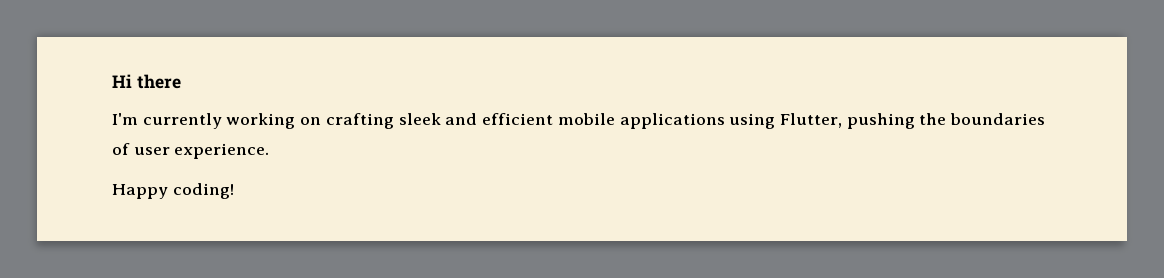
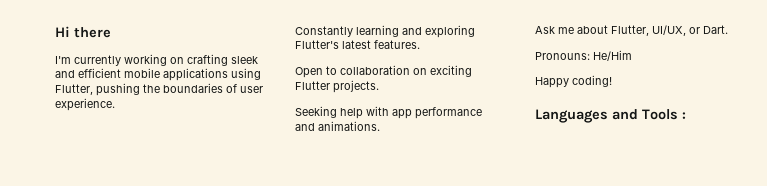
[112,183,234,199] Happy coding! -> [295,25,475,38] [295,40,420,49] [295,65,472,78] [295,80,379,93] [295,106,482,119] [295,121,380,131] [535,25,728,36] [535,50,632,61] [535,75,612,88] [535,109,686,123] Constantly learning and exploring Flutter's latest features. // Open to collaboration on exciting Flutter projects. // Seeking help with app performance and animations. // Ask me about Flutter, UI/UX, or Dart. // Pronouns: He/Him // Happy coding! // Languages and Tools :

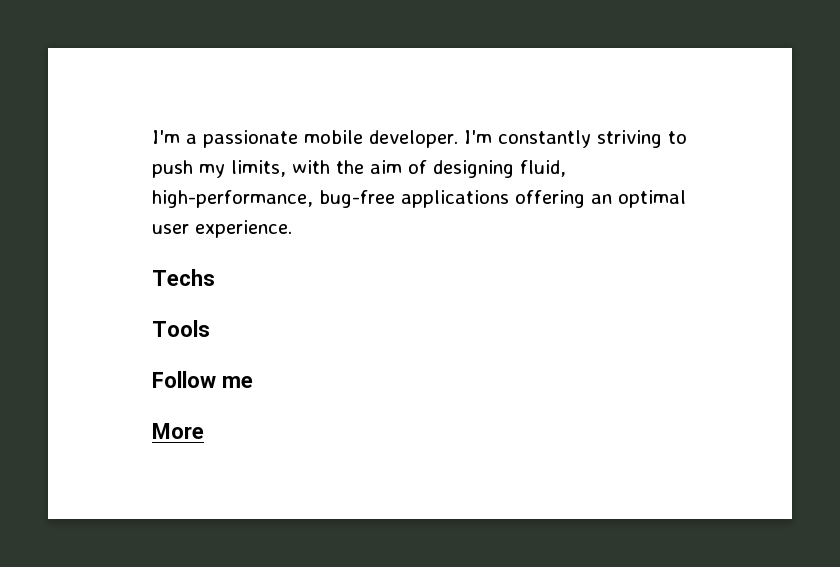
[55,26,111,38] [55,54,258,66] [55,68,261,81] [55,83,263,96] [55,98,115,111] [295,25,475,38] [295,40,420,49] [295,65,472,78] [295,80,379,93] [295,106,482,119] [295,121,380,131] [535,25,728,36] [535,50,632,61] [535,75,612,88] [535,109,686,123] Hi there // I'm currently working on crafting sleek and efficient mobile applications using Flutter, pushing the boundaries of user experience. // Constantly learning and exploring Flutter's latest features. // Open to collaboration on exciting Flutter projects. // Seeking help with app performance and animations. // Ask me about Flutter, UI/UX, or Dart. // Pronouns: He/Him // Happy coding! // Languages and Tools : -> [152,130,687,148] [152,160,566,178] [152,190,686,208] [152,220,292,238] [152,269,215,286] [152,320,210,337] [152,371,253,388] [152,423,204,439] I'm a passionate mobile developer. I'm constantly striving to push my limits, with the aim of designing fluid, high-performance, bug-free applications offering an optimal user experience. // Techs // Tools // Follow me // More

